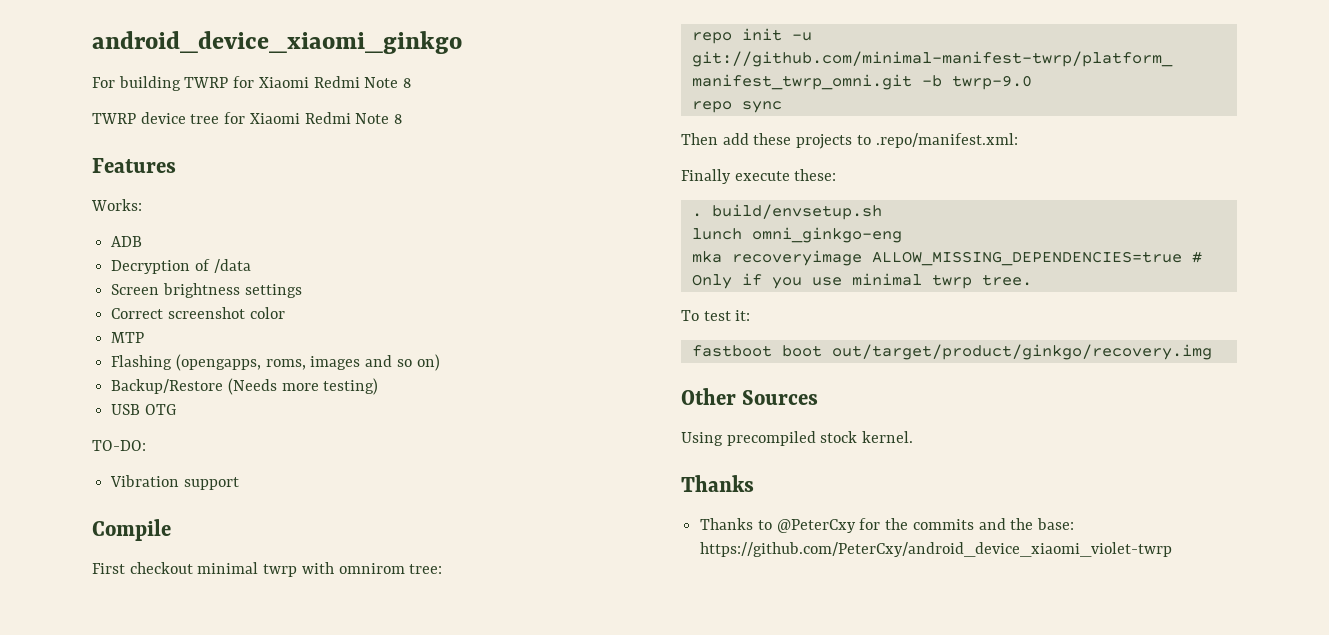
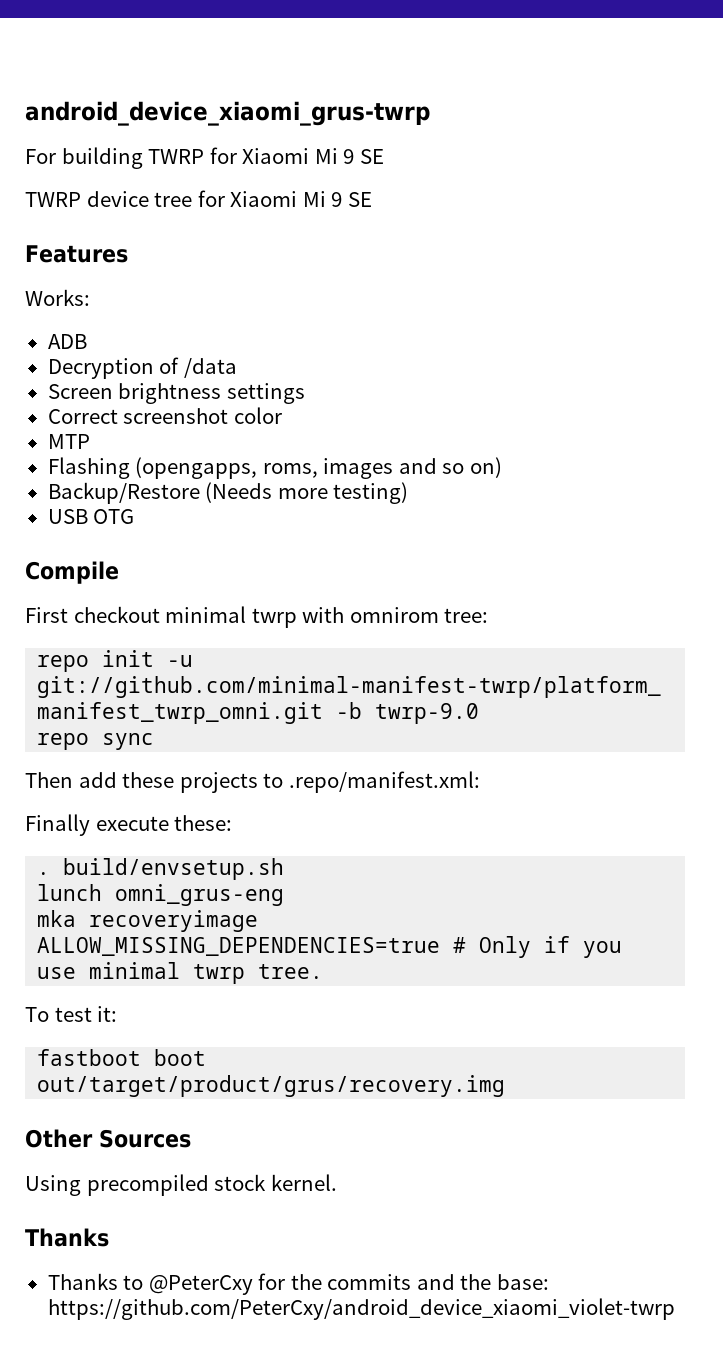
[92,31,462,54] android_device_xiaomi_ginkgo -> [25,101,430,126] android_device_xiaomi_grus-twrp
[313,76,412,88] Redmi Note 8 -> [314,148,384,164] Mi 9 SE
[304,112,403,124] Redmi Note 8 -> [302,191,372,207] Mi 9 SE
[92,440,146,451] [110,475,239,490] // TO-DO: // Vibration support -> (135, 516) none
[751,227,902,243] omni_ginkgo-eng -> [115,884,285,906] omni_grus-eng
[831,344,1212,360] out/target/product/ginkgo/recovery.img -> [37,1075,506,1097] out/target/product/grus/recovery.img

